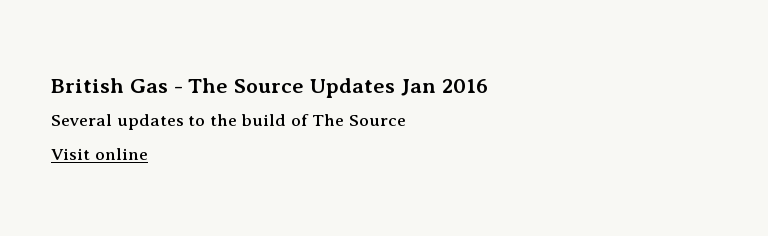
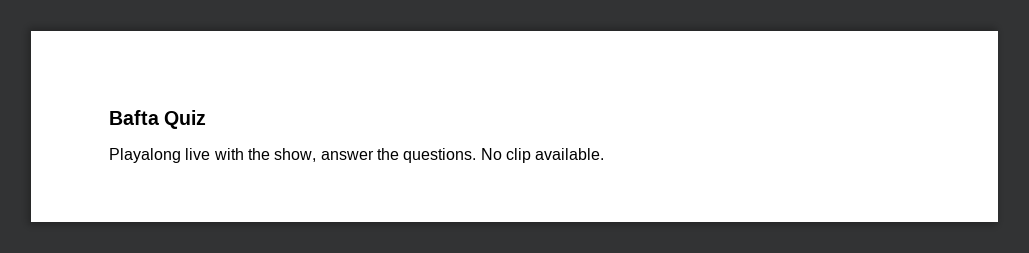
[51,78,488,98] [51,114,407,130] [51,148,148,160] British Gas - The Source Updates Jan 2016 // Several updates to the build of The Source // Visit online -> [109,110,207,129] [109,148,605,163] Bafta Quiz // Playalong live with the show, answer the questions. No clip available.

